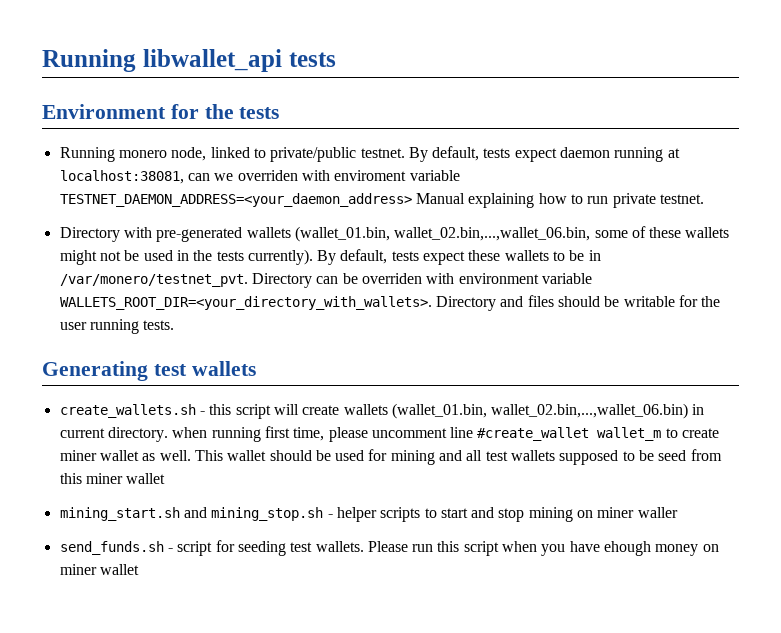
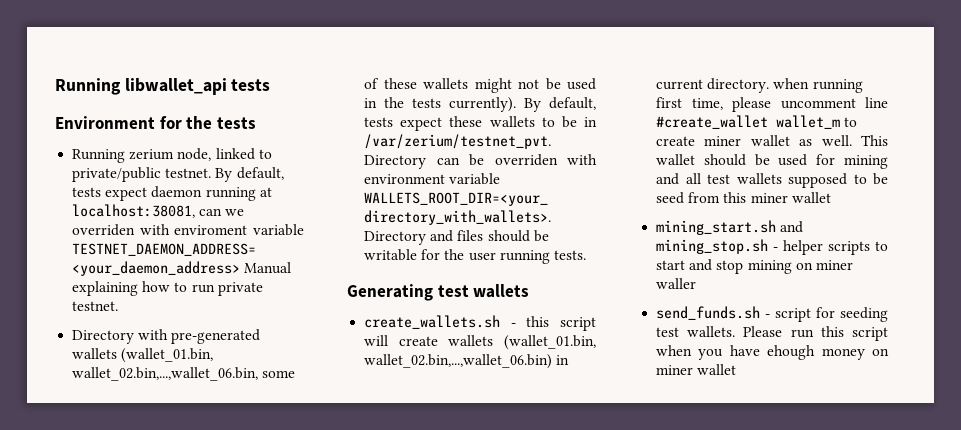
[118,150,167,158] monero -> [129,149,175,160] zerium
[59,274,248,287] /var/monero/testnet_pvt. -> [364,134,552,149] /var/zerium/testnet_pvt.

